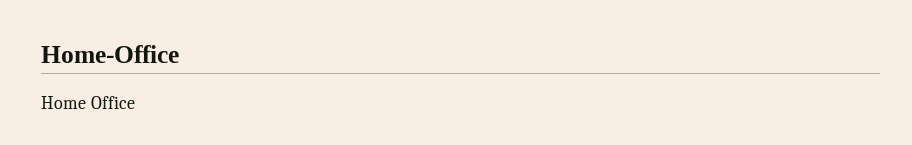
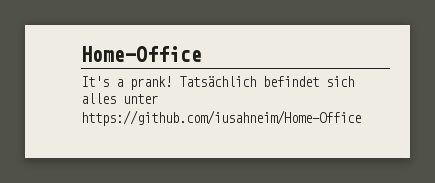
[41,96,135,109] Home Office -> [81,76,354,90] [81,93,158,104] [81,110,361,126] It's a prank! Tatsächlich befindet sich alles unter https://github.com/iusahneim/Home-Office

